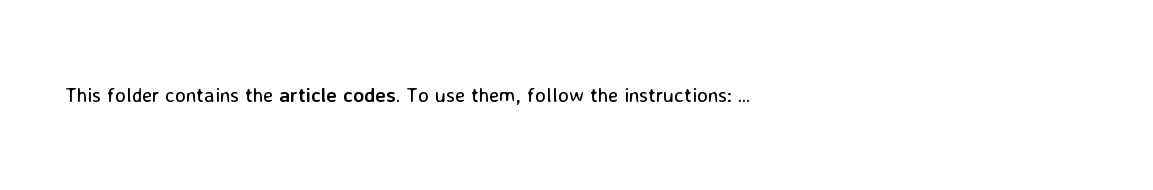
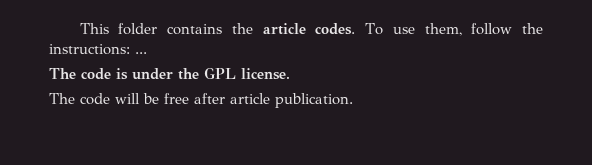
(751, 100) none -> [49,67,290,80] [49,93,353,108] // The code is under the GPL license. // The code will be free after article publication.

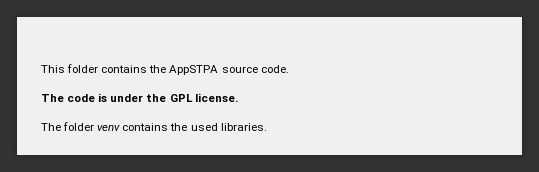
[262,23,543,36] [49,44,147,55] article codes. To use them, follow the instructions: ... -> [169,65,289,75] AppSTPA source code.
[80,93,353,108] code will be free after article publication. -> [63,122,267,131] folder venv contains the used libraries.

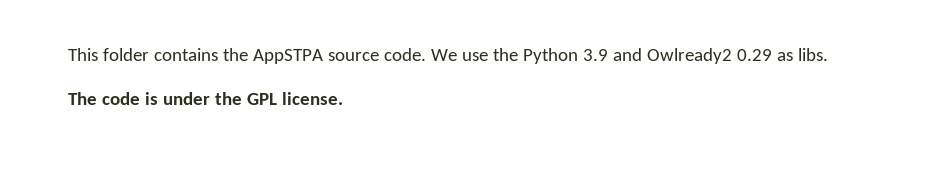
(289, 69) none -> [430,48,828,64] We use the Python 3.9 and Owlready2 0.29 as libs.
[41,122,267,131] // The folder venv contains the used libraries. -> (343, 98) none

